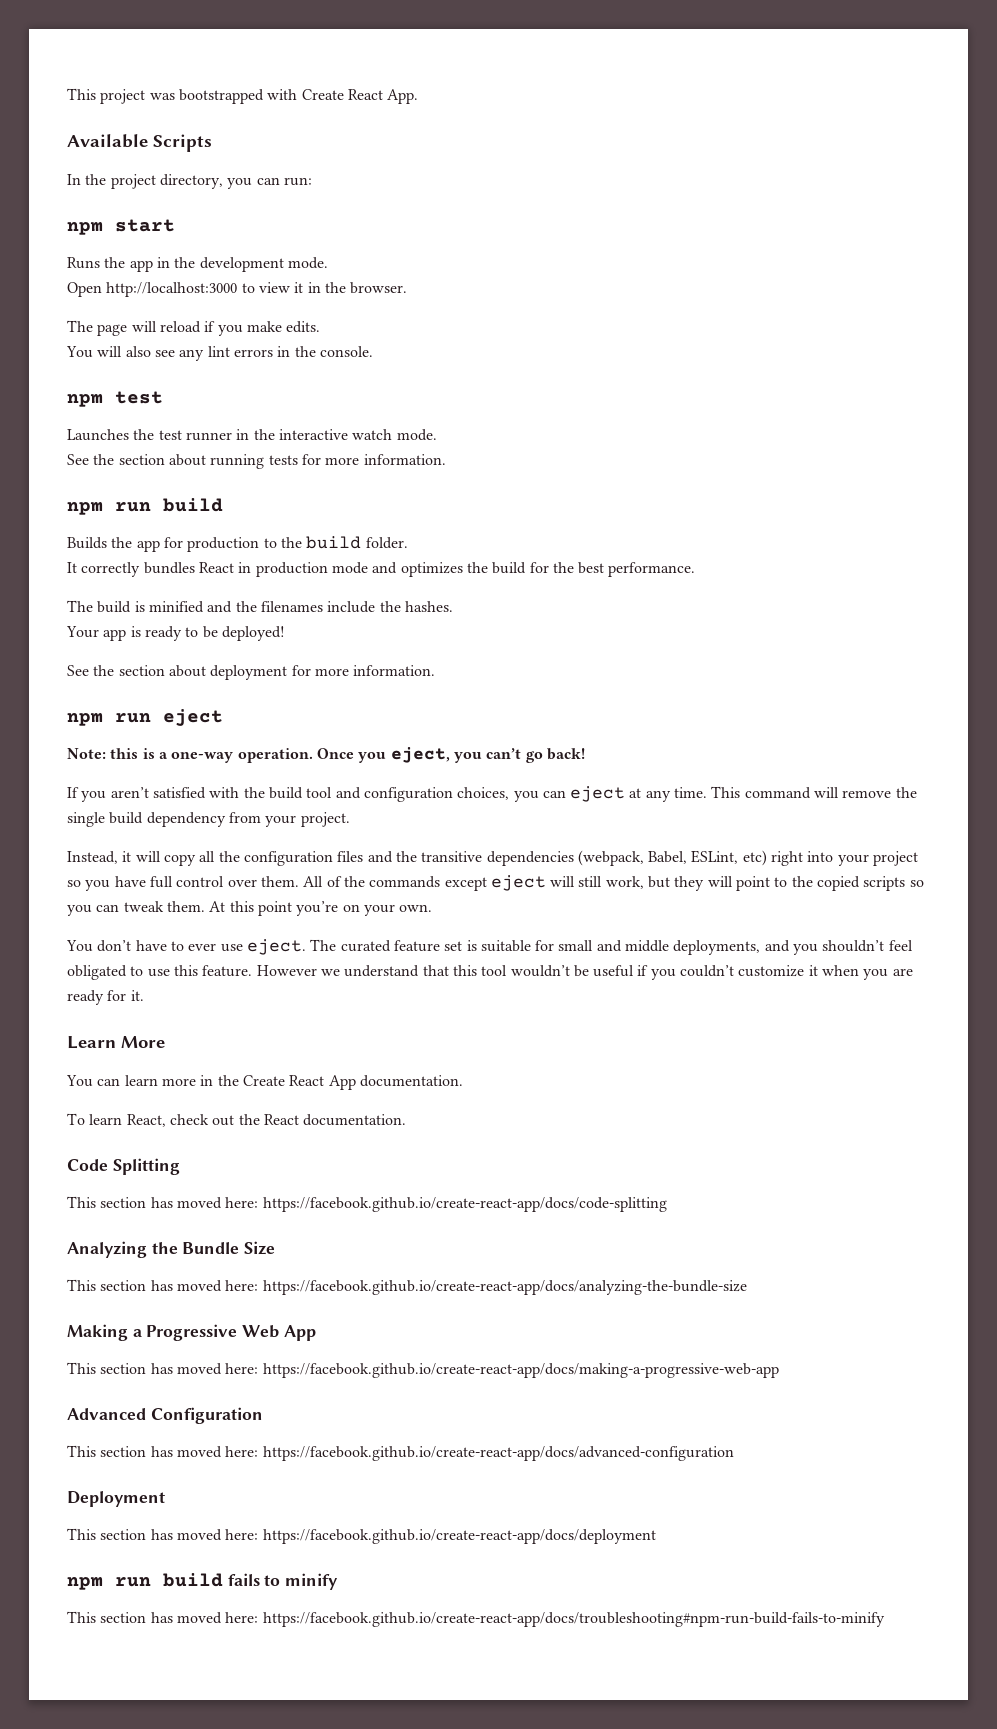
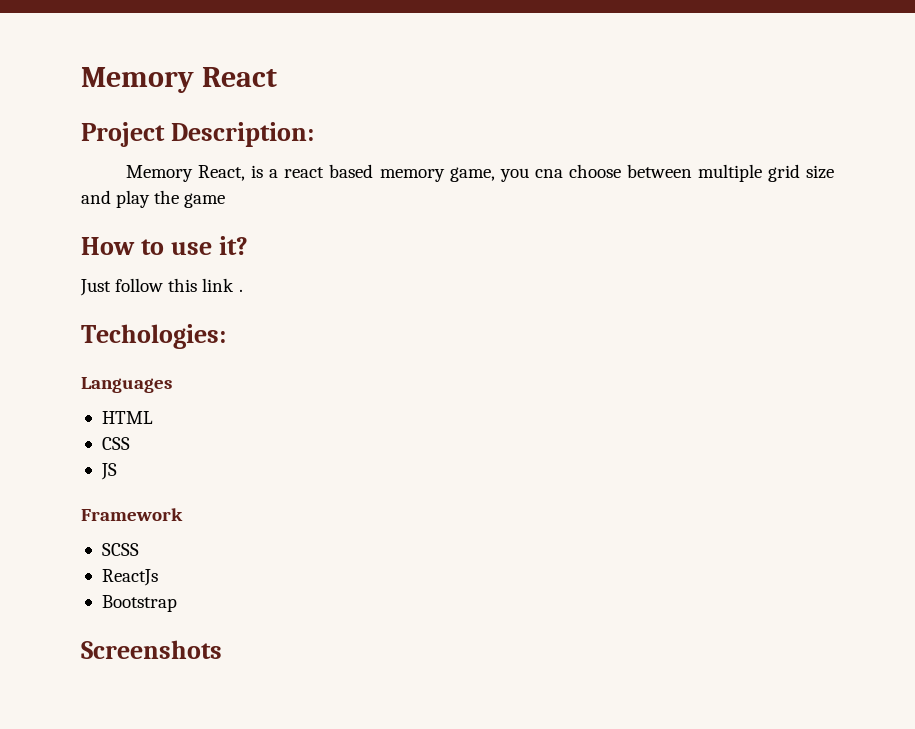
[67,88,419,104] [67,134,212,152] [67,174,312,189] [67,219,175,235] [67,257,328,272] [67,282,408,297] [67,320,321,336] [66,346,373,361] [67,391,163,407] [67,429,437,441] [67,454,446,469] [67,498,223,515] [67,536,408,552] [67,562,696,577] [67,600,453,613] [66,626,285,641] [67,665,436,680] [67,709,223,726] [67,747,585,763] [67,786,917,802] [67,812,350,827] [67,850,919,866] [67,875,924,891] [67,901,433,916] [66,939,913,955] [67,965,913,980] [67,990,144,1005] [67,1036,165,1049] [66,1075,463,1090] [67,1113,407,1127] [67,1158,180,1175] [67,1196,667,1212] [67,1241,276,1258] [67,1279,747,1295] [67,1324,316,1341] [67,1362,779,1378] [67,1407,263,1424] [67,1445,734,1461] [67,1491,165,1507] [67,1528,656,1544] [67,1573,339,1590] [67,1611,885,1627] This project was bootstrapped with Create React App. // Available Scripts // In the project directory, you can run: // npm start // Runs the app in the development mode. // Open http://localhost:3000 to view it in the browser. // The page will reload if you make edits. // You will also see any lint errors in the console. // npm test // Launches the test runner in the interactive watch mode. // See the section about running tests for more information. // npm run build // Builds the app for production to the build folder. // It correctly bundles React in production mode and optimizes the build for the best performance. // The build is minified and the filenames include the hashes. // Your app is ready to be deployed! // See the section about deployment for more information. // npm run eject // Note: this is a one-way operation. Once you eject, you can’t go back! // If you aren’t satisfied with the build tool and configuration choices, you can eject at any time. This command will remove the single build dependency from your project. // Instead, it will copy all the configuration files and the transitive dependencies (webpack, Babel, ESLint, etc) right into your project so you have full control over them. All of the commands except eject will still work, but they will point to the copied scripts so you can tweak them. At this point you’re on your own. // You don’t have to ever use eject. The curated feature set is suitable for small and middle deployments, and you shouldn’t feel obligated to use this feature. However we understand that this tool wouldn’t be useful if you couldn’t customize it when you are ready for it. // Learn More // You can learn more in the Create React App documentation. // To learn React, check out the React documentation. // Code Splitting // This section has moved here: https://facebook.github.io/create-react-app/docs/code-splitting // Analyzing the Bundle Size // This section has moved here: https://facebook.github.io/create-react-app/docs/analyzing-the-bundle-size // Making a Progressive Web App // This section has moved here: https://facebook.github.io/create-react-app/docs/making-a-progressive-web-app // Advanced Configuration // This section has moved here: https://facebook.github.io/create-react-app/docs/advanced-configuration // Deployment // This section has moved here: https://facebook.github.io/create-react-app/docs/deployment // npm run build fails to minify // This section has moved here: https://facebook.github.io/create-react-app/docs/troubleshooting#npm-run-build-fails-to-minify -> [81,67,277,93] [81,122,314,147] [126,164,834,182] [81,190,226,208] [81,236,248,255] [80,278,243,296] [81,324,226,349] [81,377,172,393] [101,411,153,424] [101,437,130,450] [100,463,117,480] [81,508,183,521] [101,543,139,556] [101,569,158,586] [101,595,177,612] [81,640,222,659] Memory React // Project Description: // Memory React, is a react based memory game, you cna choose between multiple grid size and play the game // How to use it? // Just follow this link . // Techologies: // Languages // HTML // CSS // JS // Framework // SCSS // ReactJs // Bootstrap // Screenshots

